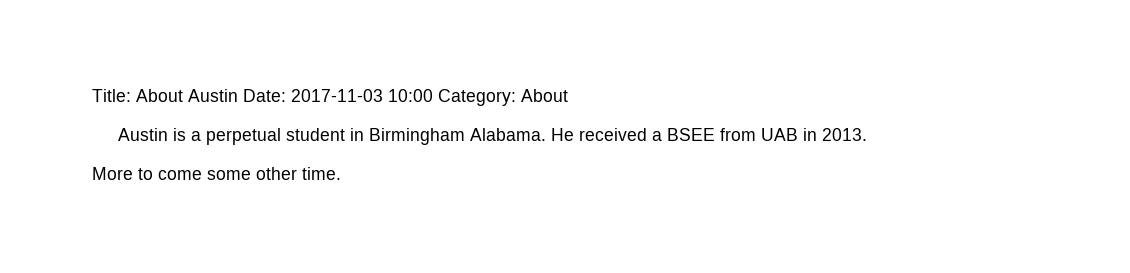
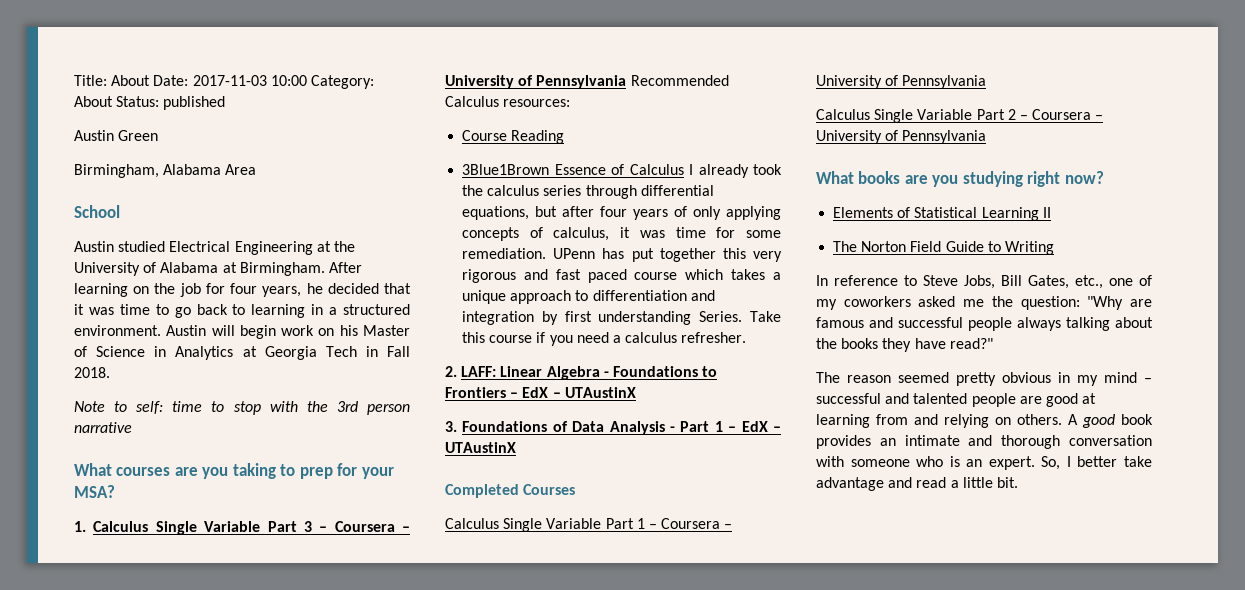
[188,89,238,102] Austin -> (151, 80) none
[117,128,867,145] [92,167,341,180] // Austin is a perpetual student in Birmingham Alabama. He received a BSEE from UAB in 2013. // More to come some other time. -> [116,96,226,110] [74,130,159,141] [74,164,257,178] [74,205,120,218] [74,241,355,255] [74,262,362,276] [74,283,412,297] [74,304,410,318] [74,325,410,339] [74,346,410,360] [74,367,110,378] [74,401,410,415] [74,422,132,433] [74,463,394,479] [74,485,115,498] [74,521,410,535] [445,75,729,89] [445,96,571,107] [462,130,565,144] [462,164,782,178] [462,185,714,199] [462,206,781,220] [462,227,781,241] [462,248,782,262] [462,269,781,283] [462,290,715,304] [462,311,781,325] [462,332,747,346] [445,366,718,380] [445,387,636,398] [445,421,781,435] [445,442,516,453] [445,484,576,498] [445,518,733,532] [816,75,987,89] [816,109,1104,123] [816,130,987,144] [816,171,1104,187] [833,207,1051,221] [833,241,1054,255] [816,275,1152,289] [816,296,1152,310] [816,317,1153,331] [816,338,993,352] [816,372,1152,386] [816,393,1097,407] [816,414,1153,428] [816,435,1152,449] [816,456,1152,470] [816,477,1018,491] Status: published // Austin Green // Birmingham, Alabama Area // School // Austin studied Electrical Engineering at the University of Alabama at Birmingham. After learning on the job for four years, he decided that it was time to go back to learning in a structured environment. Austin will begin work on his Master of Science in Analytics at Georgia Tech in Fall 2018. // Note to self: time to stop with the 3rd person narrative // What courses are you taking to prep for your MSA? // 1. Calculus Single Variable Part 3 – Coursera – University of Pennsylvania Recommended Calculus resources: // Course Reading // 3Blue1Brown Essence of Calculus I already took the calculus series through differential equations, but after four years of only applying concepts of calculus, it was time for some remediation. UPenn has put together this very rigorous and fast paced course which takes a unique approach to differentiation and integration by first understanding Series. Take this course if you need a calculus refresher. // 2. LAFF: Linear Algebra - Foundations to Frontiers – EdX – UTAustinX // 3. Foundations of Data Analysis - Part 1 – EdX – UTAustinX // Completed Courses // Calculus Single Variable Part 1 – Coursera – University of Pennsylvania // Calculus Single Variable Part 2 – Coursera – University of Pennsylvania // What books are you studying right now? // Elements of Statistical Learning II // The Norton Field Guide to Writing // In reference to Steve Jobs, Bill Gates, etc., one of my coworkers asked me the question: "Why are famous and successful people always talking about the books they have read?" // The reason seemed pretty obvious in my mind – successful and talented people are good at learning from and relying on others. A good book provides an intimate and thorough conversation with someone who is an expert. So, I better take advantage and read a little bit.

